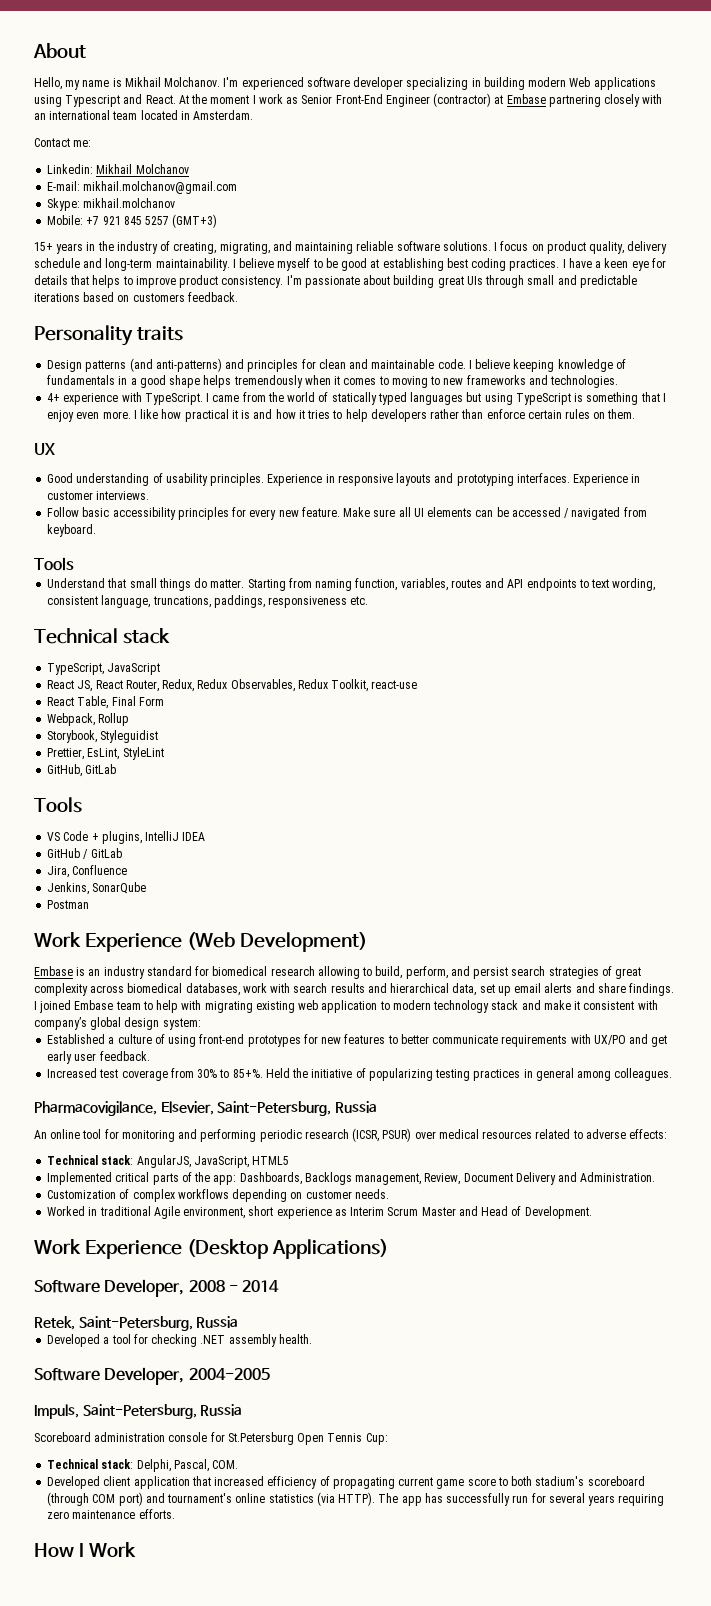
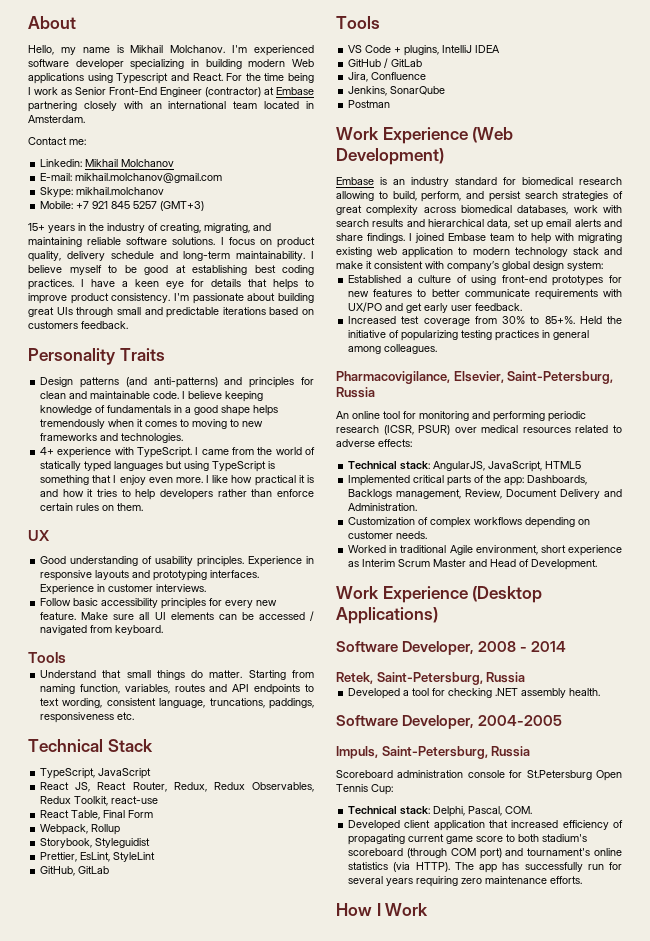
[178,94,250,104] At the moment -> [226,73,314,83] For the time being
[136,326,183,341] traits -> [119,348,165,361] Traits
[122,628,170,644] stack -> [107,739,153,752] Stack

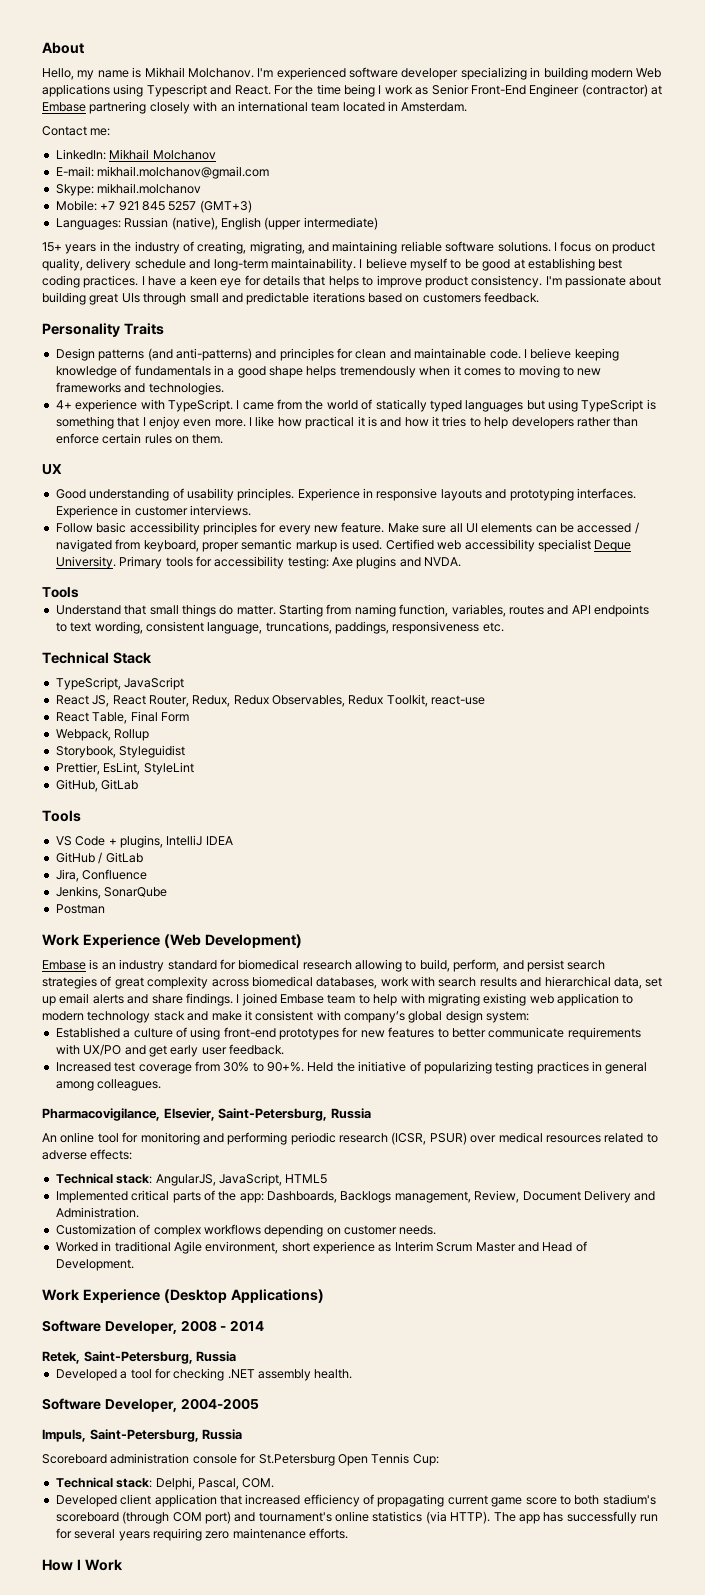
[40,159,83,167] Linkedin: -> [55,149,106,160] LinkedIn:
(205, 206) none -> [55,217,378,230] // Languages: Russian (native), English (upper intermediate)
[115,625,164,635] keyboard. -> [143,539,632,552] [55,556,462,569] keyboard, proper semantic markup is used. Certified web accessibility specialist Deque University. Primary tools for accessibility testing: Axe plugins and NVDA.
[544,316,575,324] 85+%. -> [267,1062,304,1072] 90+%.

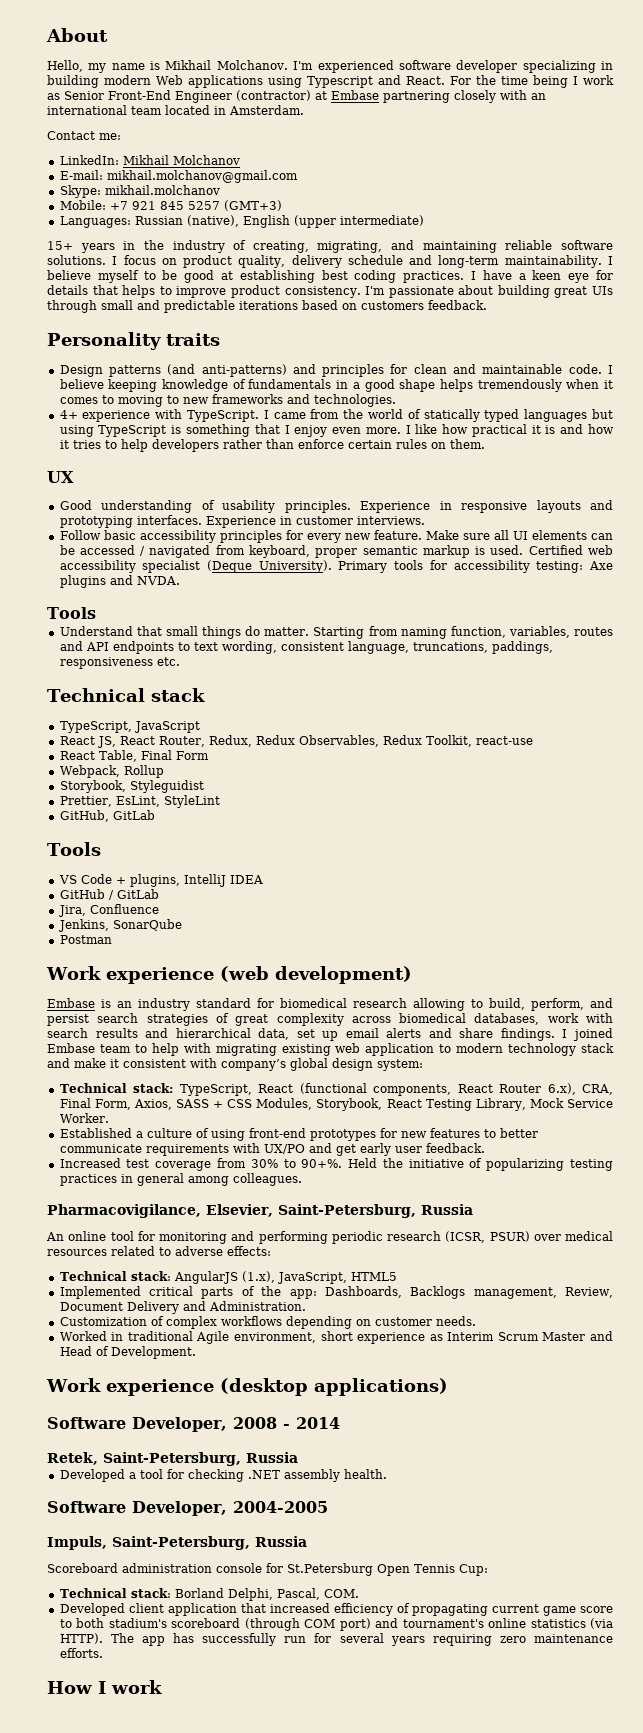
[123,323,164,335] Traits -> [166,333,220,346] traits
[594,540,632,552] [55,556,116,569] Deque University. -> [207,560,332,573] (Deque University).
[112,652,152,664] Stack -> [150,688,205,702] stack
[82,934,302,948] Experience (Web Development) -> [105,966,412,984] experience (web development)
(530, 1017) none -> [59,1083,613,1096] [59,1098,613,1111] [59,1113,109,1123] // Technical stack: TypeScript, React (functional components, React Router 6.x), CRA, Final Form, Axios, SASS + CSS Modules, Storybook, React Testing Library, Mock Service Worker.
[155,1174,216,1186] AngularJS, -> [173,1271,275,1284] AngularJS (1.x),
[82,1289,324,1303] Experience (Desktop Applications) -> [105,1378,448,1396] experience (desktop applications)
(153, 1483) none -> [174,1588,224,1598] Borland
[84,1559,123,1571] Work -> [111,1680,162,1694] work

